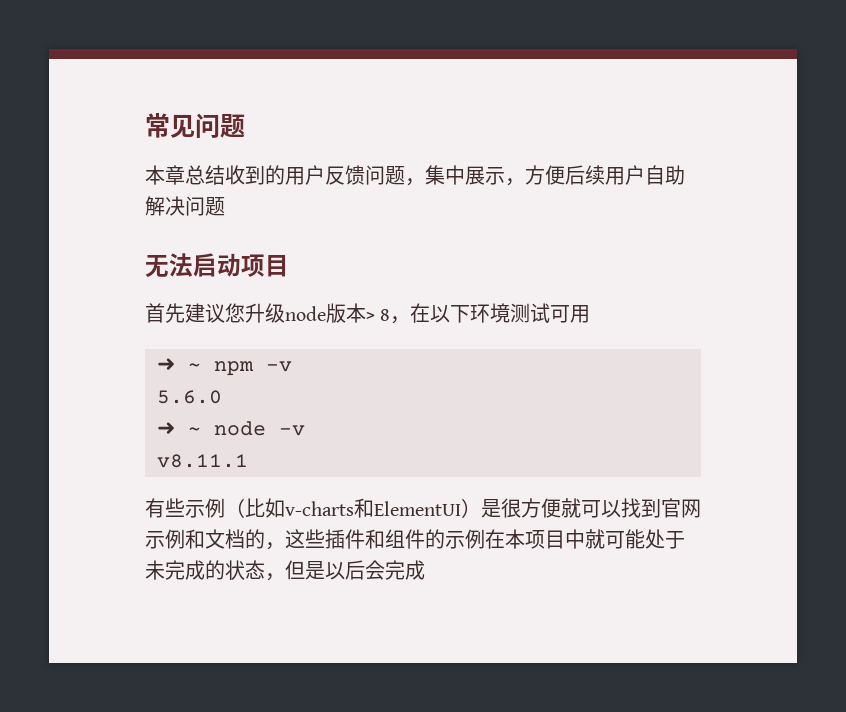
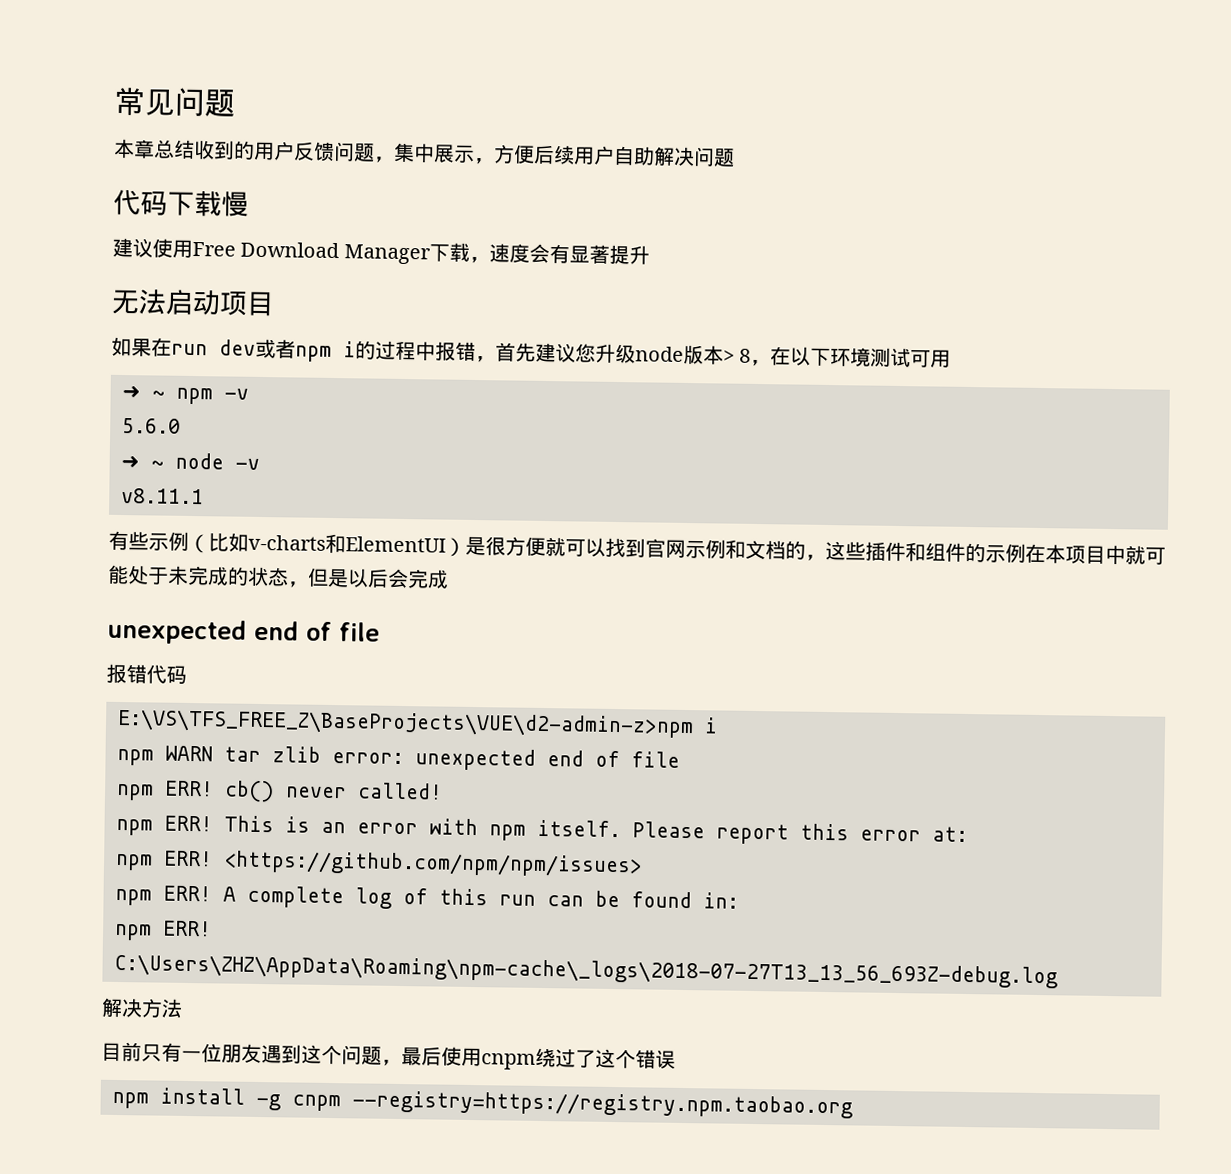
[145,253,289,277] 无法启动项目 // -> [113,189,249,217] [112,237,650,265] [111,289,275,317] [111,336,496,363] 代码下载慢 // 建议使用Free Download Manager下载，速度会有显著提升 // 无法启动项目 // 如果在run dev或者npm i的过程中报错，
(425, 570) none -> [107,618,380,645] [106,663,187,684] [117,708,718,739] [117,745,680,771] [116,780,443,803] [116,815,968,845] [115,850,643,878] [115,885,739,909] [114,920,212,941] [114,953,1058,989] [101,997,183,1018] [101,1042,676,1070] [112,1087,853,1119] // unexpected end of file // 报错代码 // E:\VS\TFS_FREE_Z\BaseProjects\VUE\d2-admin-z>npm i // npm WARN tar zlib error: unexpected end of file // npm ERR! cb() never called! // npm ERR! This is an error with npm itself. Please report this error at: // npm ERR! <https://github.com/npm/npm/issues> // npm ERR! A complete log of this run can be found in: // npm ERR! C:\Users\ZHZ\AppData\Roaming\npm-cache\_logs\2018-07-27T13_13_56_693Z-debug.log // 解决方法 // 目前只有一位朋友遇到这个问题，最后使用cnpm绕过了这个错误 // npm install -g cnpm --registry=https://registry.npm.taobao.org

